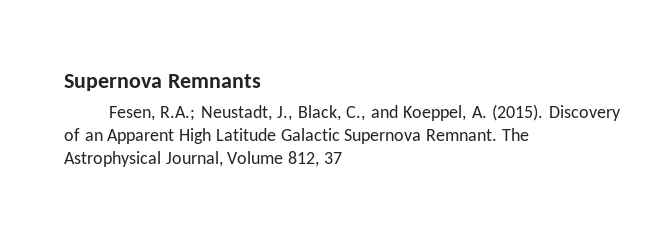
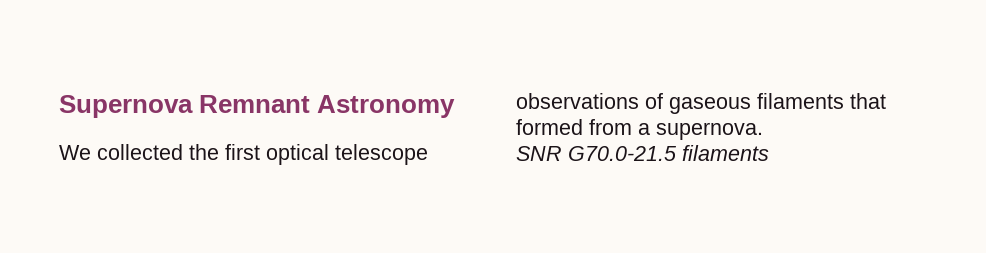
[64,74,261,91] [108,104,621,121] [64,128,529,144] [64,151,342,167] Supernova Remnants // Fesen, R.A.; Neustadt, J., Black, C., and Koeppel, A. (2015). Discovery of an Apparent High Latitude Galactic Supernova Remnant. The Astrophysical Journal, Volume 812, 37 -> [59,95,456,118] [59,144,428,165] [516,93,886,114] [516,119,763,140] [516,145,769,161] Supernova Remnant Astronomy // We collected the first optical telescope observations of gaseous filaments that formed from a supernova. // SNR G70.0-21.5 filaments

